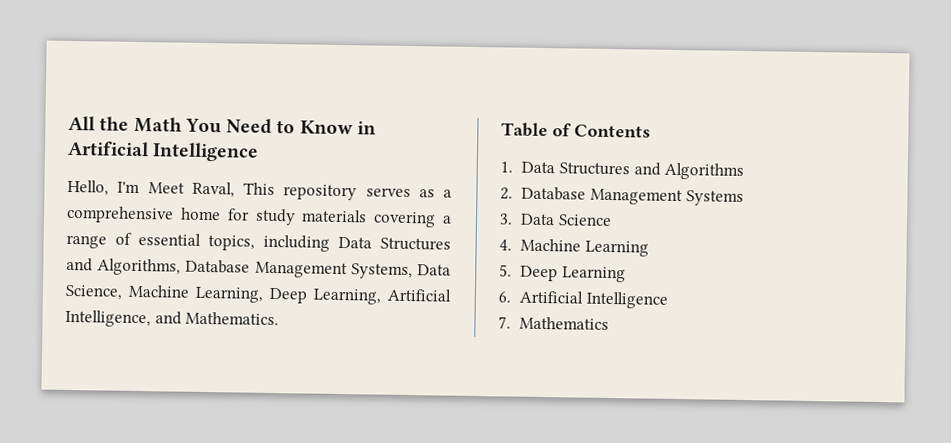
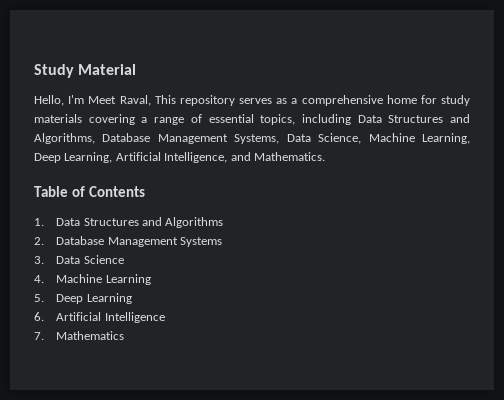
[68,115,376,135] [67,140,260,162] All the Math You Need to Know in Artificial Intelligence -> [34,64,137,78] Study Material

